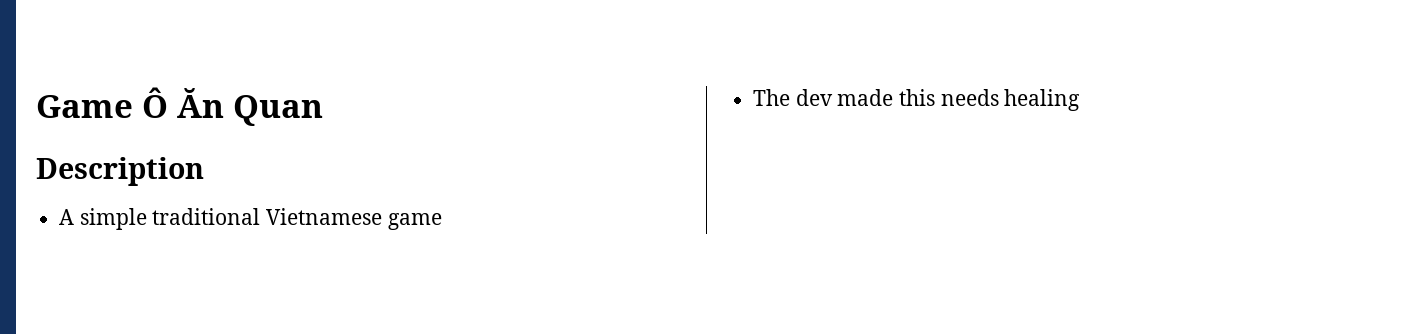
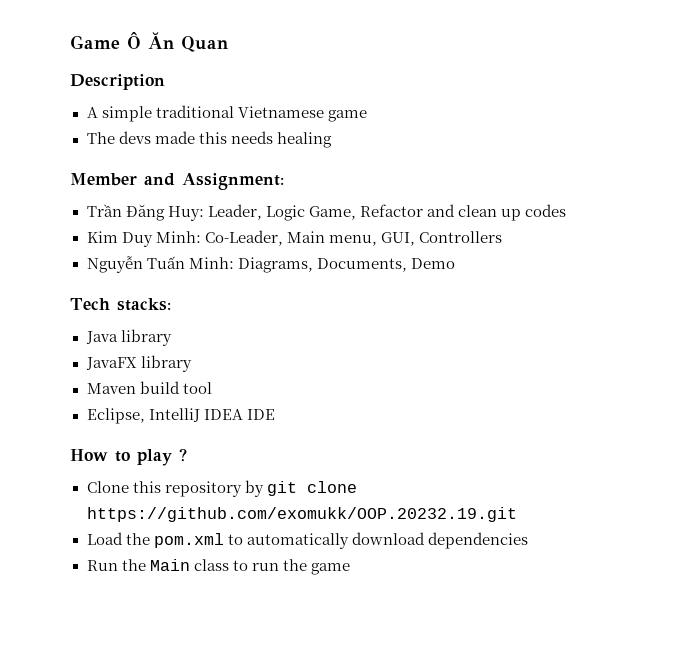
[795,89,833,106] dev -> [118,131,151,144] devs
(1081, 100) none -> [70,173,284,190] [86,204,566,221] [86,230,502,247] [86,256,455,273] [70,298,171,311] [85,329,172,346] [85,355,192,372] [86,381,212,394] [86,408,275,424] [70,448,187,466] [86,480,357,497] [86,507,517,522] [86,532,528,549] [86,559,350,575] // Member and Assignment: // Trần Đăng Huy: Leader, Logic Game, Refactor and clean up codes // Kim Duy Minh: Co-Leader, Main menu, GUI, Controllers // Nguyễn Tuấn Minh: Diagrams, Documents, Demo // Tech stacks: // Java library // JavaFX library // Maven build tool // Eclipse, IntelliJ IDEA IDE // How to play ? // Clone this repository by git clone https://github.com/exomukk/OOP.20232.19.git // Load the pom.xml to automatically download dependencies // Run the Main class to run the game

